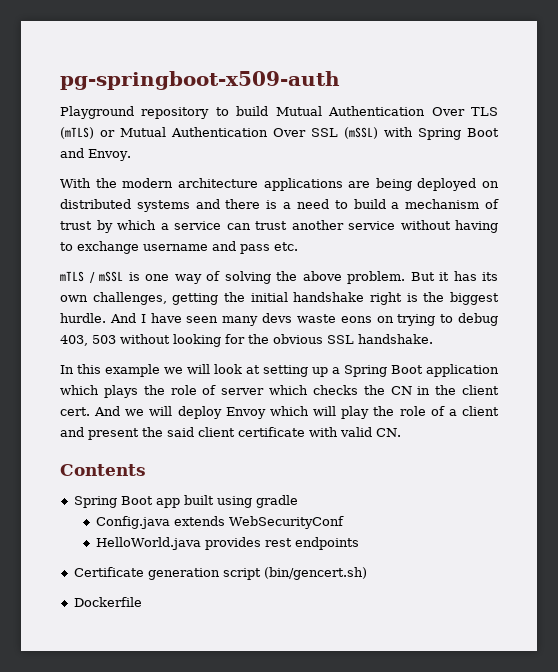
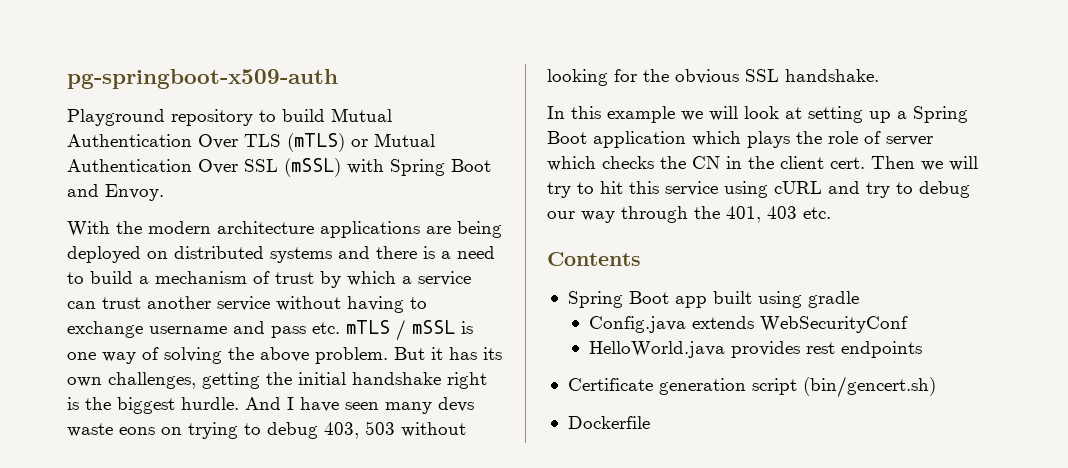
(298, 246) // -> (340, 328) none
[94,406,499,419] [60,427,401,440] And we will deploy Envoy which will play the role of a client and present the said client certificate with valid CN. -> [871,156,978,171] [547,181,970,198] [547,206,831,223] Then we will try to hit this service using cURL and try to debug our way through the 401, 403 etc.

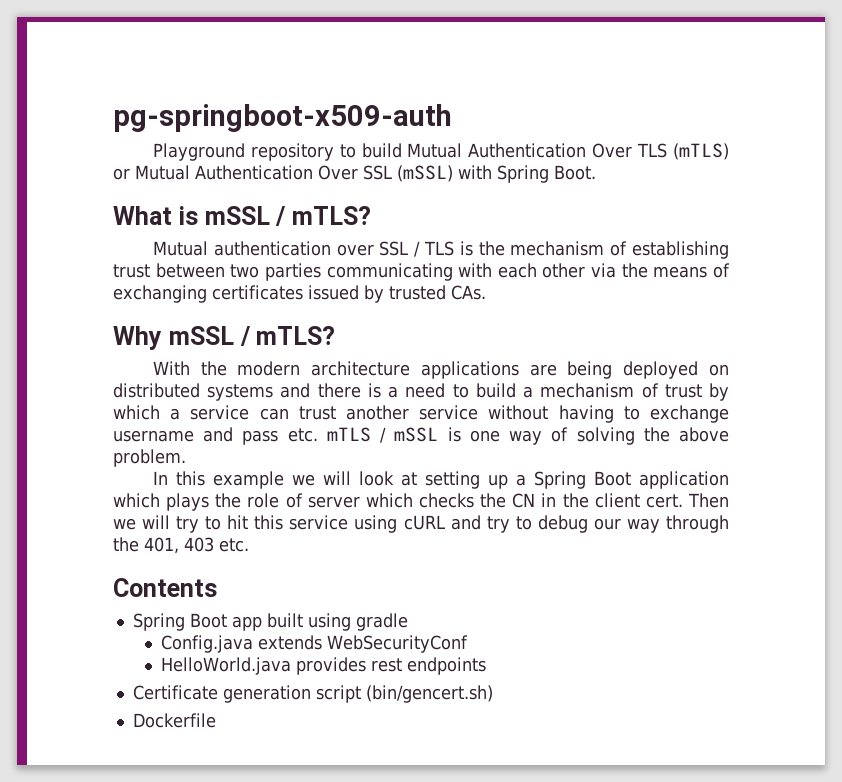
[451,159,491,172] [67,184,164,201] Boot and Envoy. -> [554,165,596,180] [113,206,371,226] [152,241,729,259] [113,263,730,281] [113,285,486,303] [113,326,336,350] Boot. // What is mSSL / mTLS? // Mutual authentication over SSL / TLS is the mechanism of establishing trust between two parties communicating with each other via the means of exchanging certificates issued by trusted CAs. // Why mSSL / mTLS?
[394,347,502,360] [67,372,487,389] [67,397,474,414] [67,421,466,439] [547,69,879,86] But it has its own challenges, getting the initial handshake right is the biggest hurdle. And I have seen many devs waste eons on trying to debug 403, 503 without looking for the obvious SSL handshake. -> (186, 458) none

